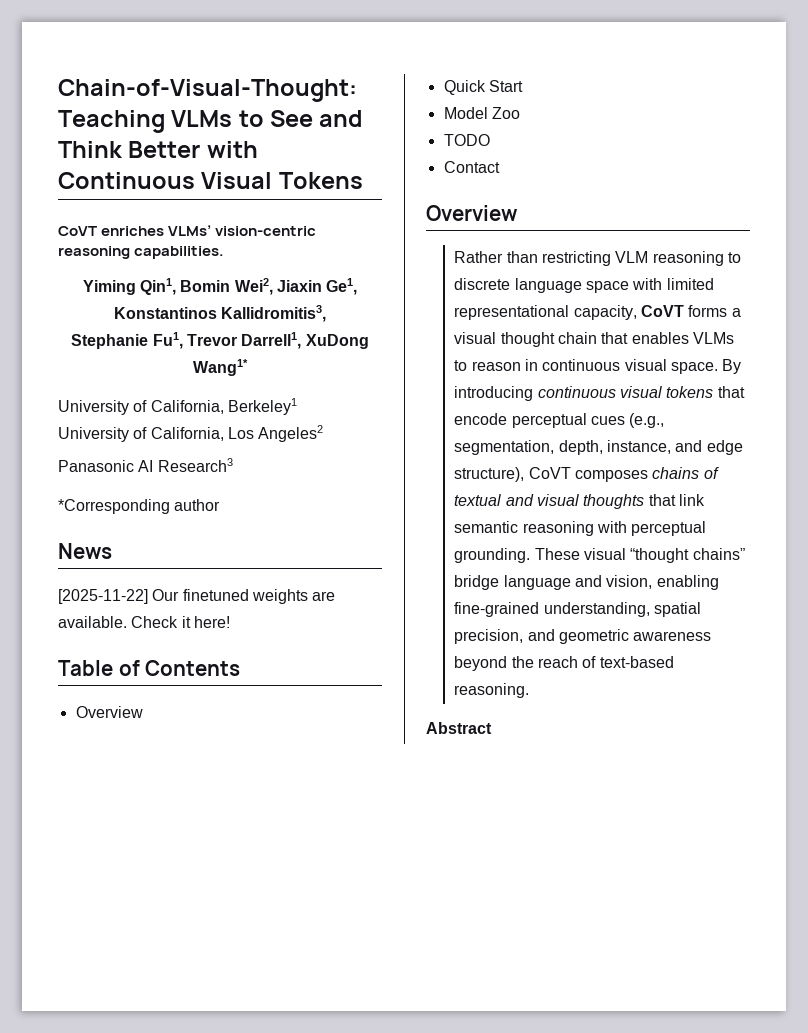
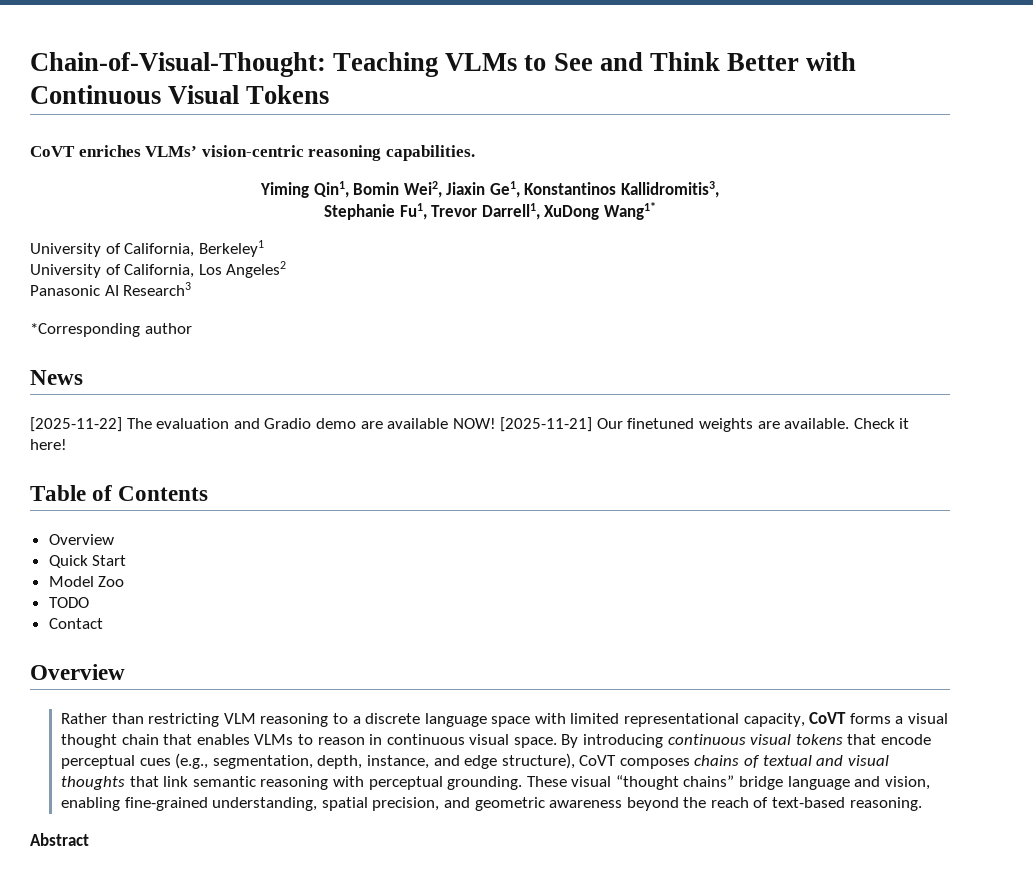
(148, 596) none -> [126,417,593,432] The evaluation and Gradio demo are available NOW! [2025-11-21]
(741, 257) none -> [352,716,361,724] a

